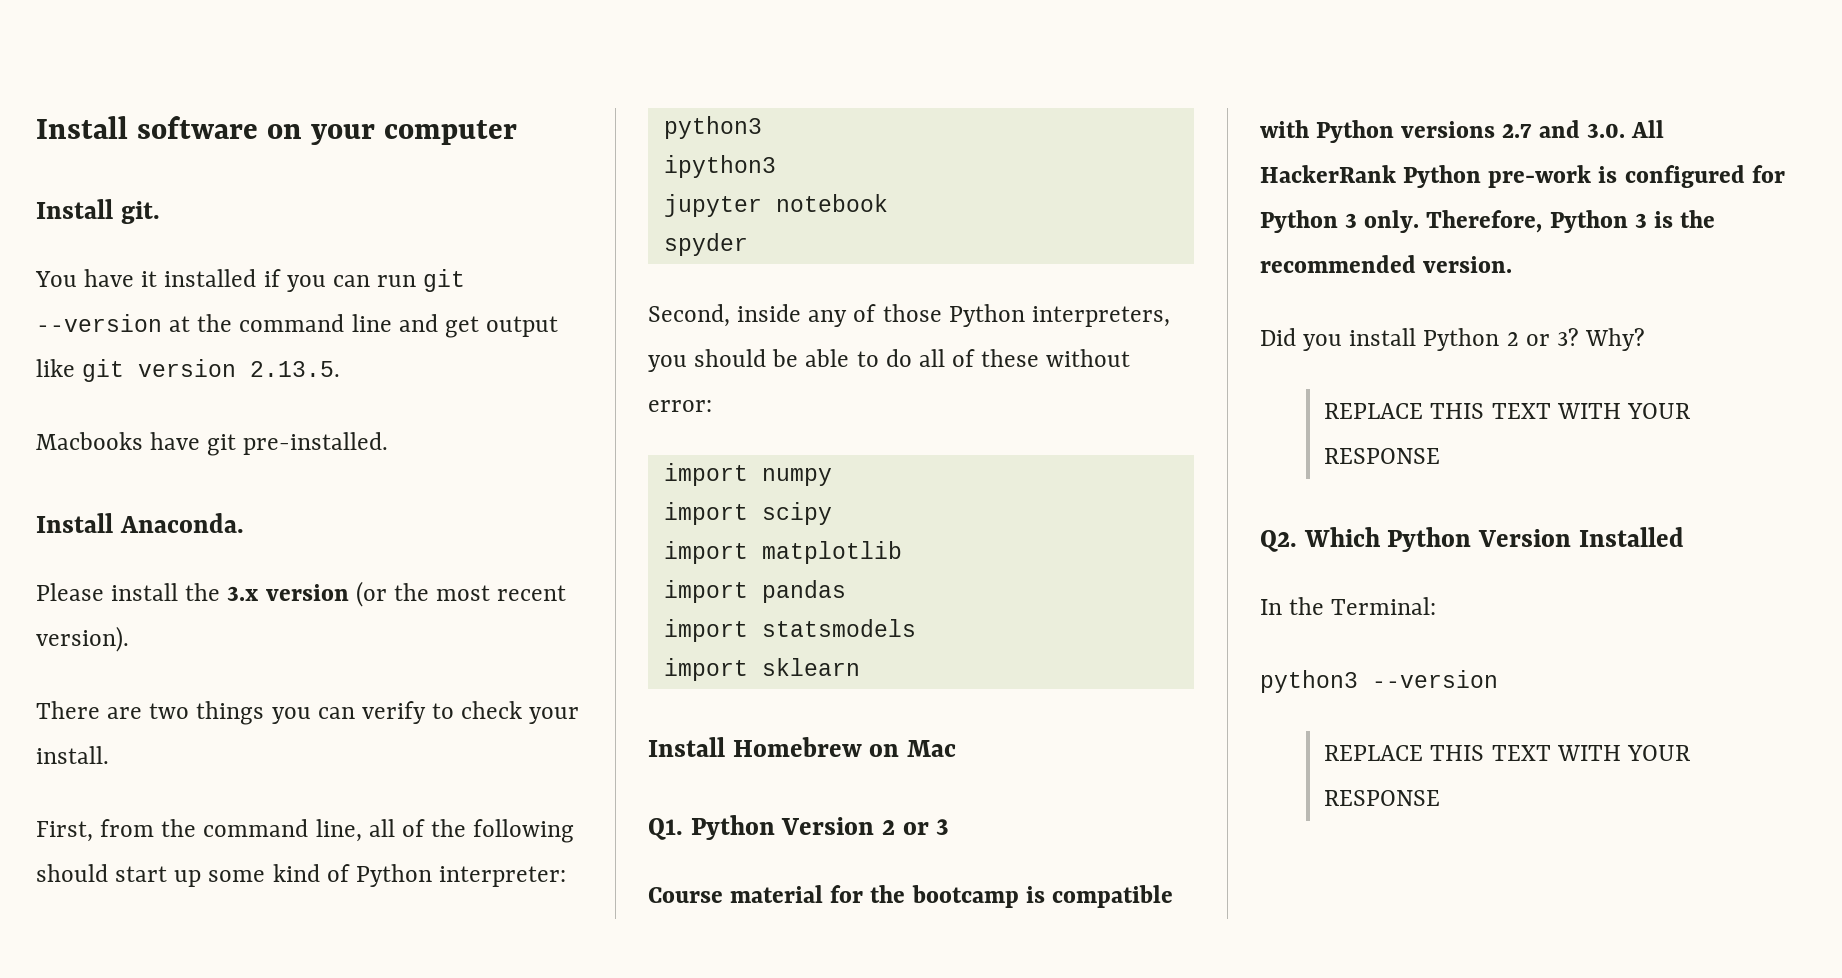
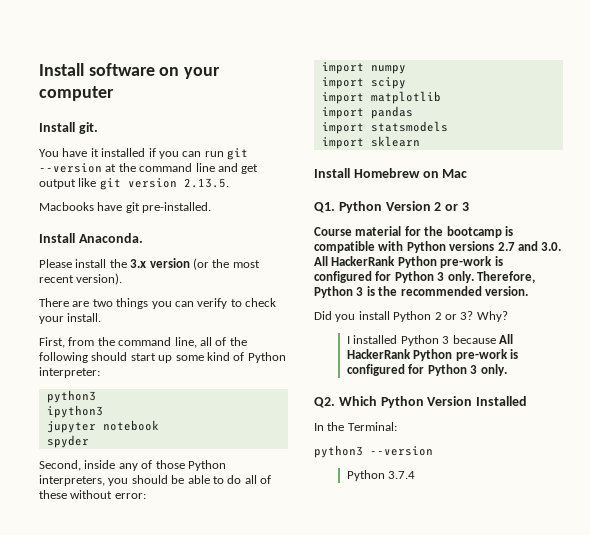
[1324,403,1690,419] [1324,448,1441,464] REPLACE THIS TEXT WITH YOUR RESPONSE -> [347,334,513,346] [347,349,519,361] [347,364,507,376] I installed Python 3 because All HackerRank Python pre-work is configured for Python 3 only.
[1324,745,1690,761] [1324,790,1441,806] REPLACE THIS TEXT WITH YOUR RESPONSE -> [347,470,416,481] Python 3.7.4

